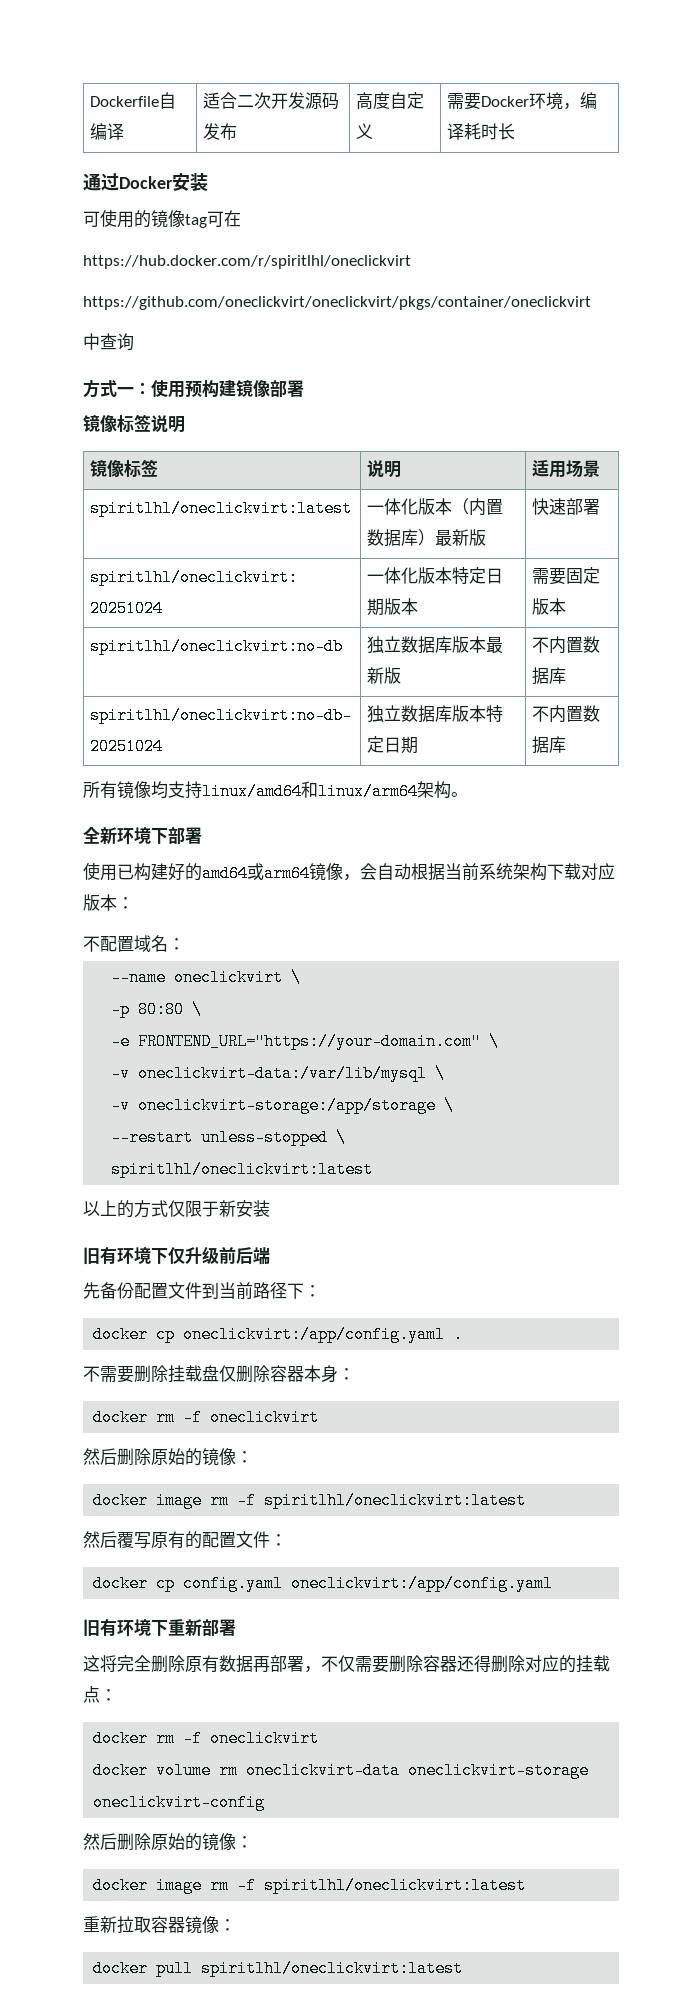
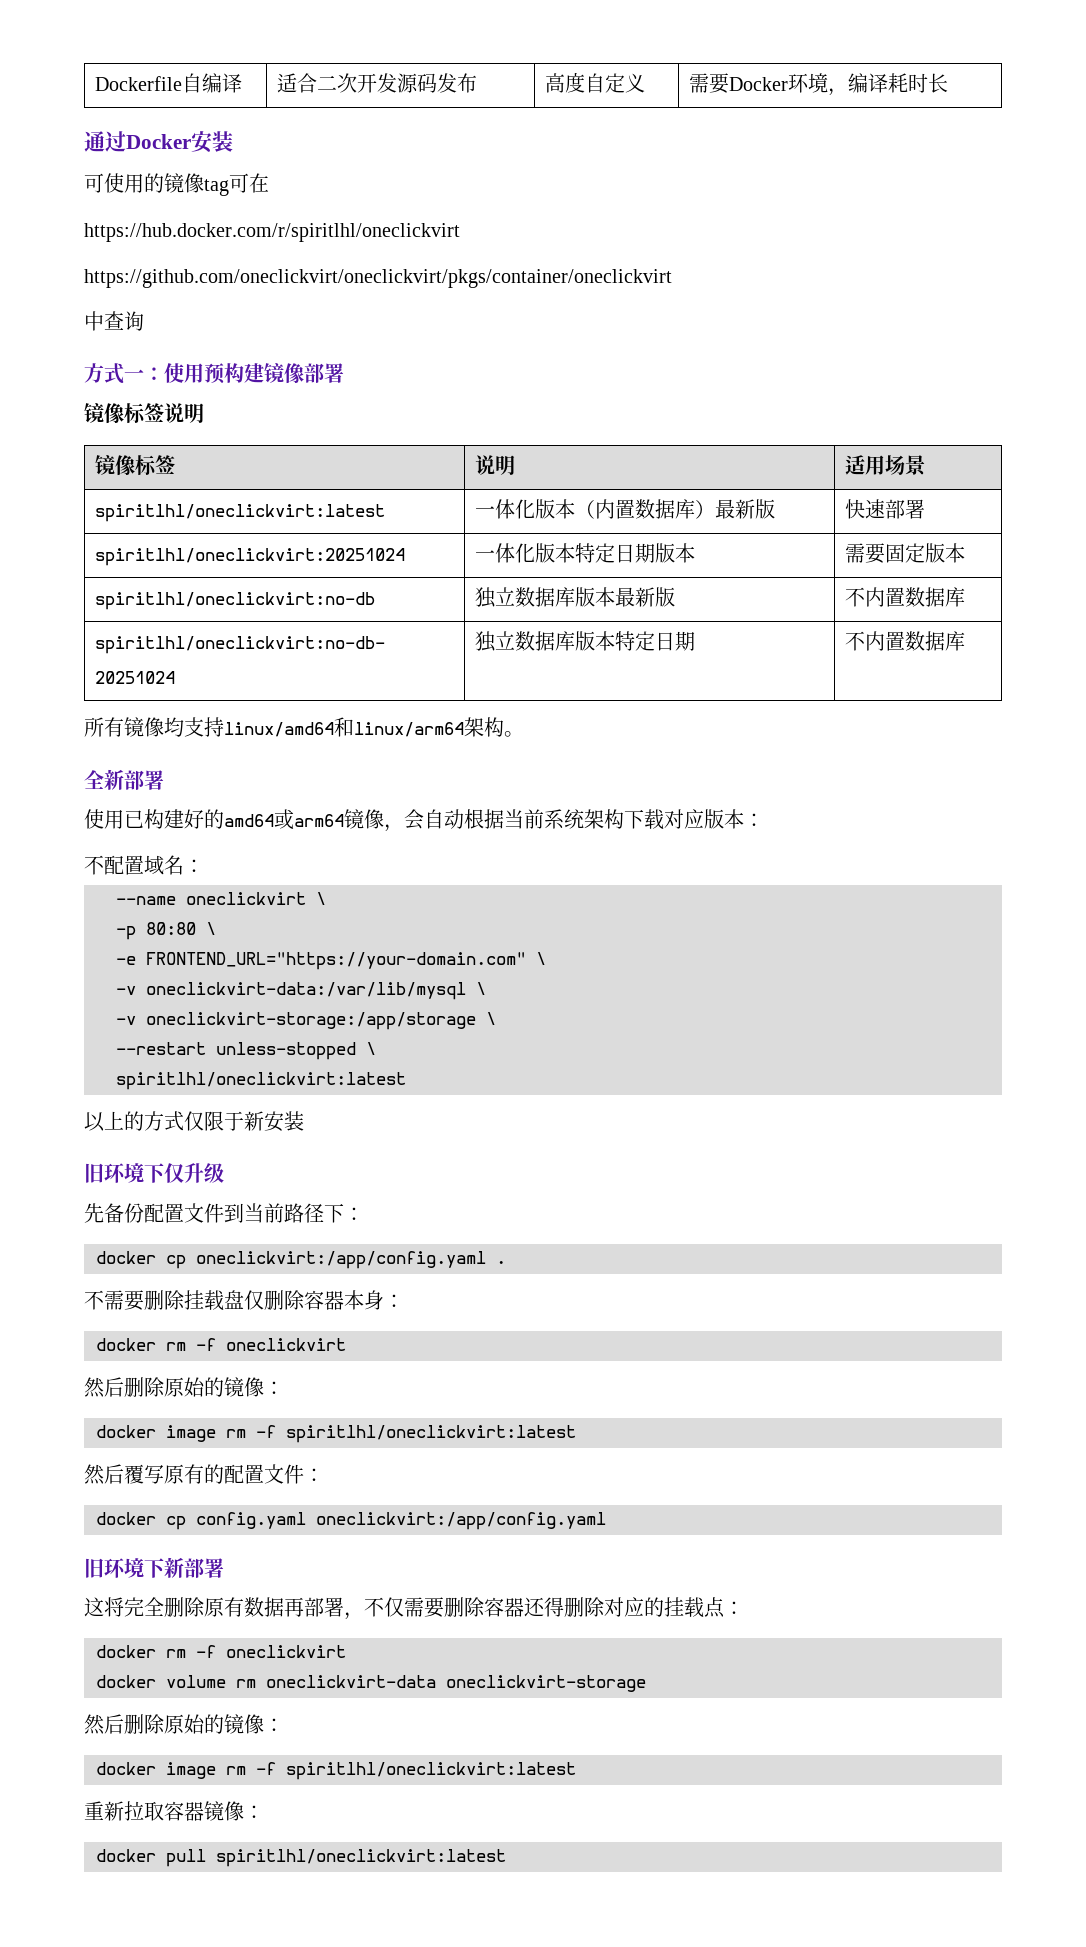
[117,827,168,844] 环境下 -> (124, 779) none
[100,1247,117,1264] 有 -> (104, 1173) none
[219,1247,270,1265] 前后端 -> (224, 1173) none
[100,1619,185,1636] 有环境下重 -> [104,1558,165,1578] 环境下
[93,1794,266,1811] oneclickvirt-config -> (646, 1683) none

